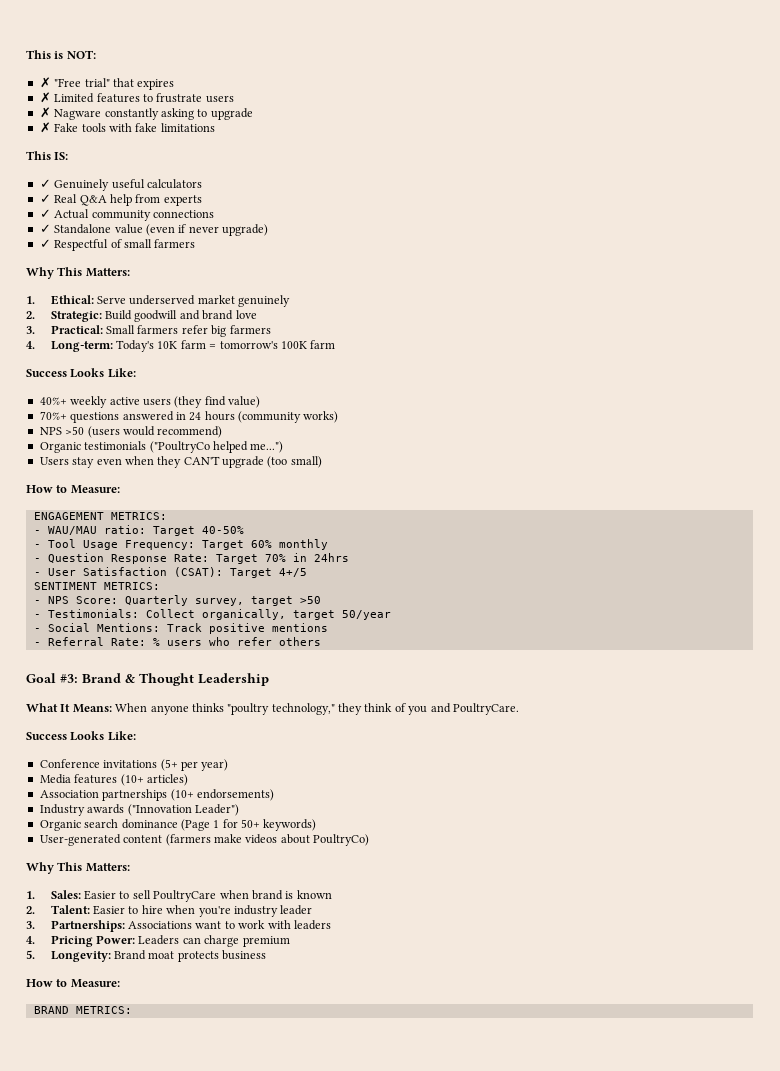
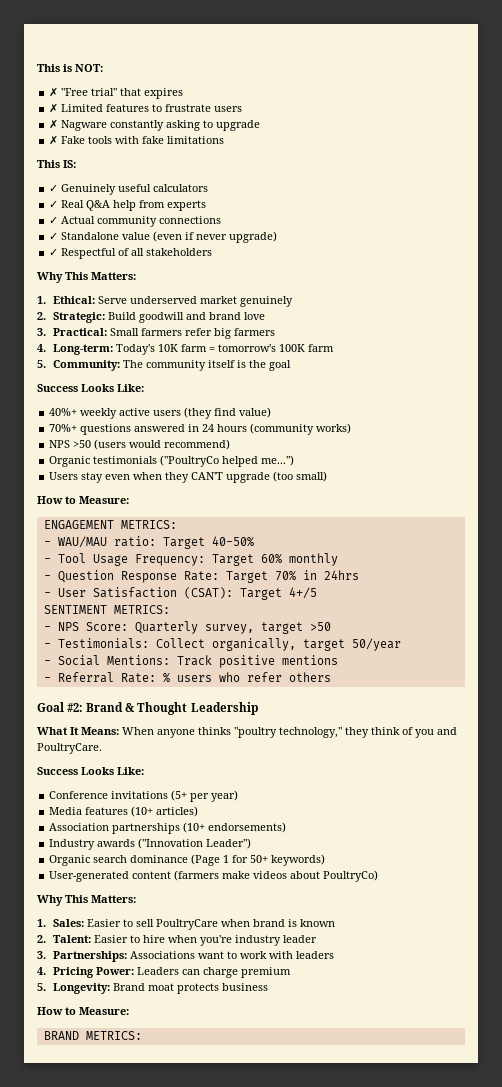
[123,239,196,248] small farmers -> [131,248,213,256] all stakeholders
(336, 344) none -> [37,360,291,371] // 5. Community: The community itself is the goal
[60,674,78,683] #3: -> [67,703,84,712] #2:

